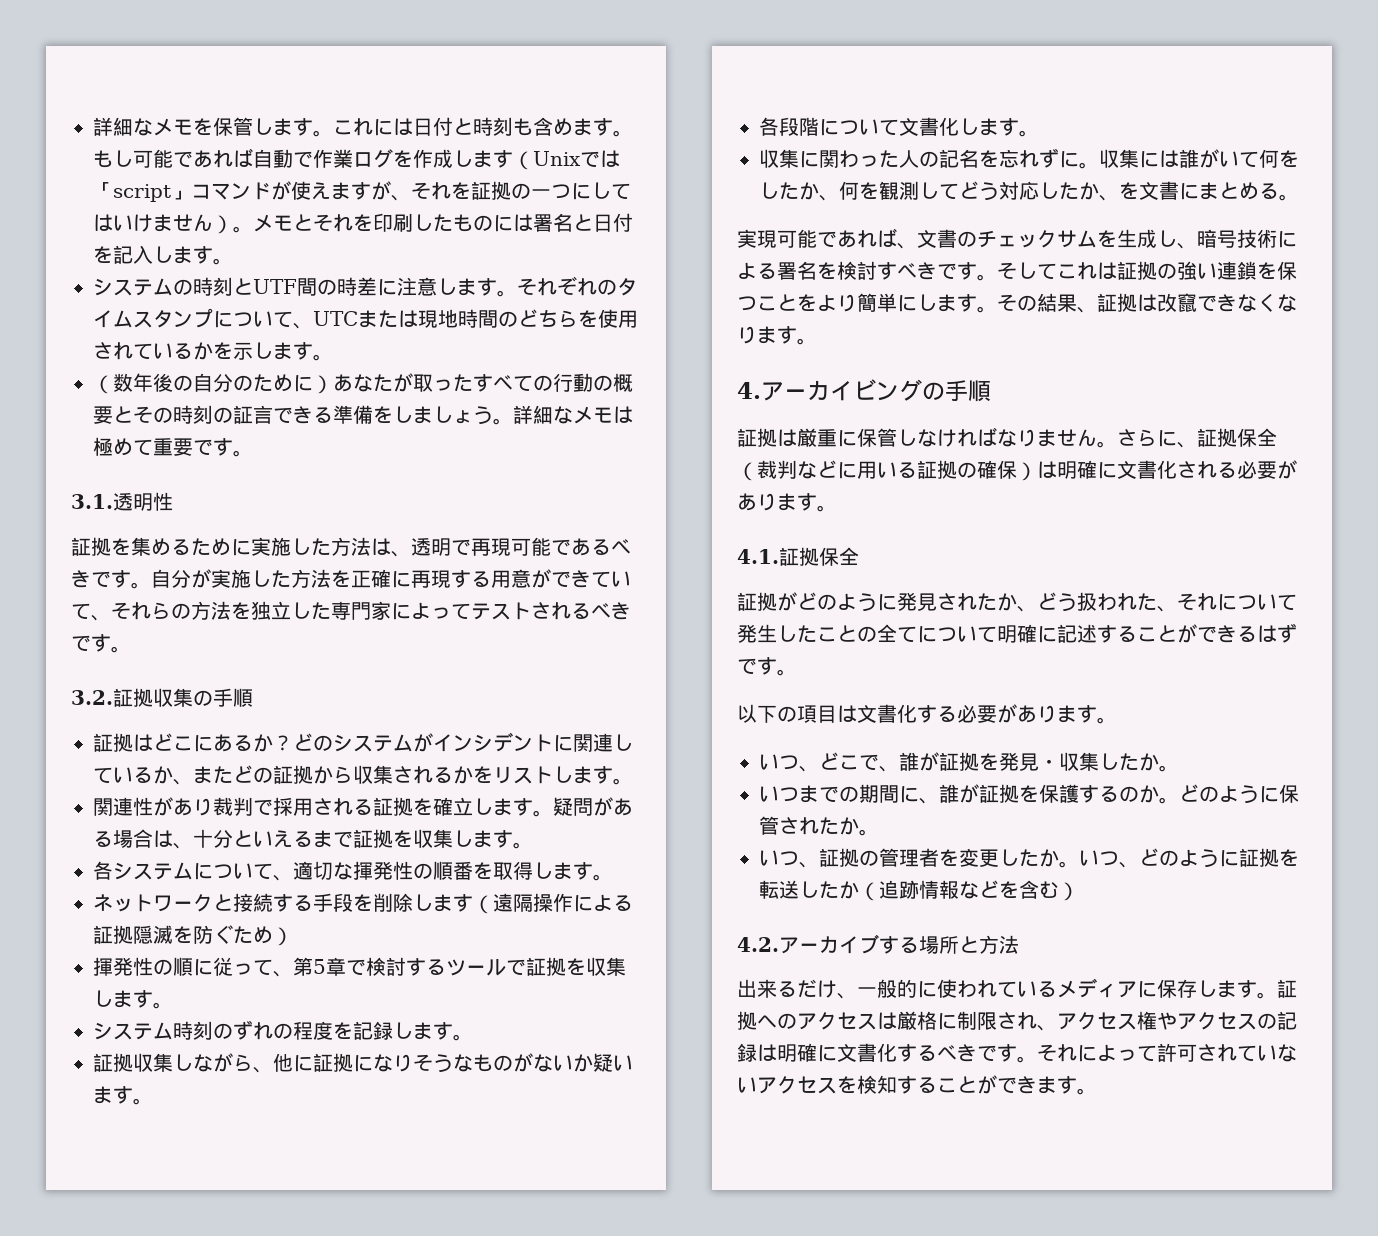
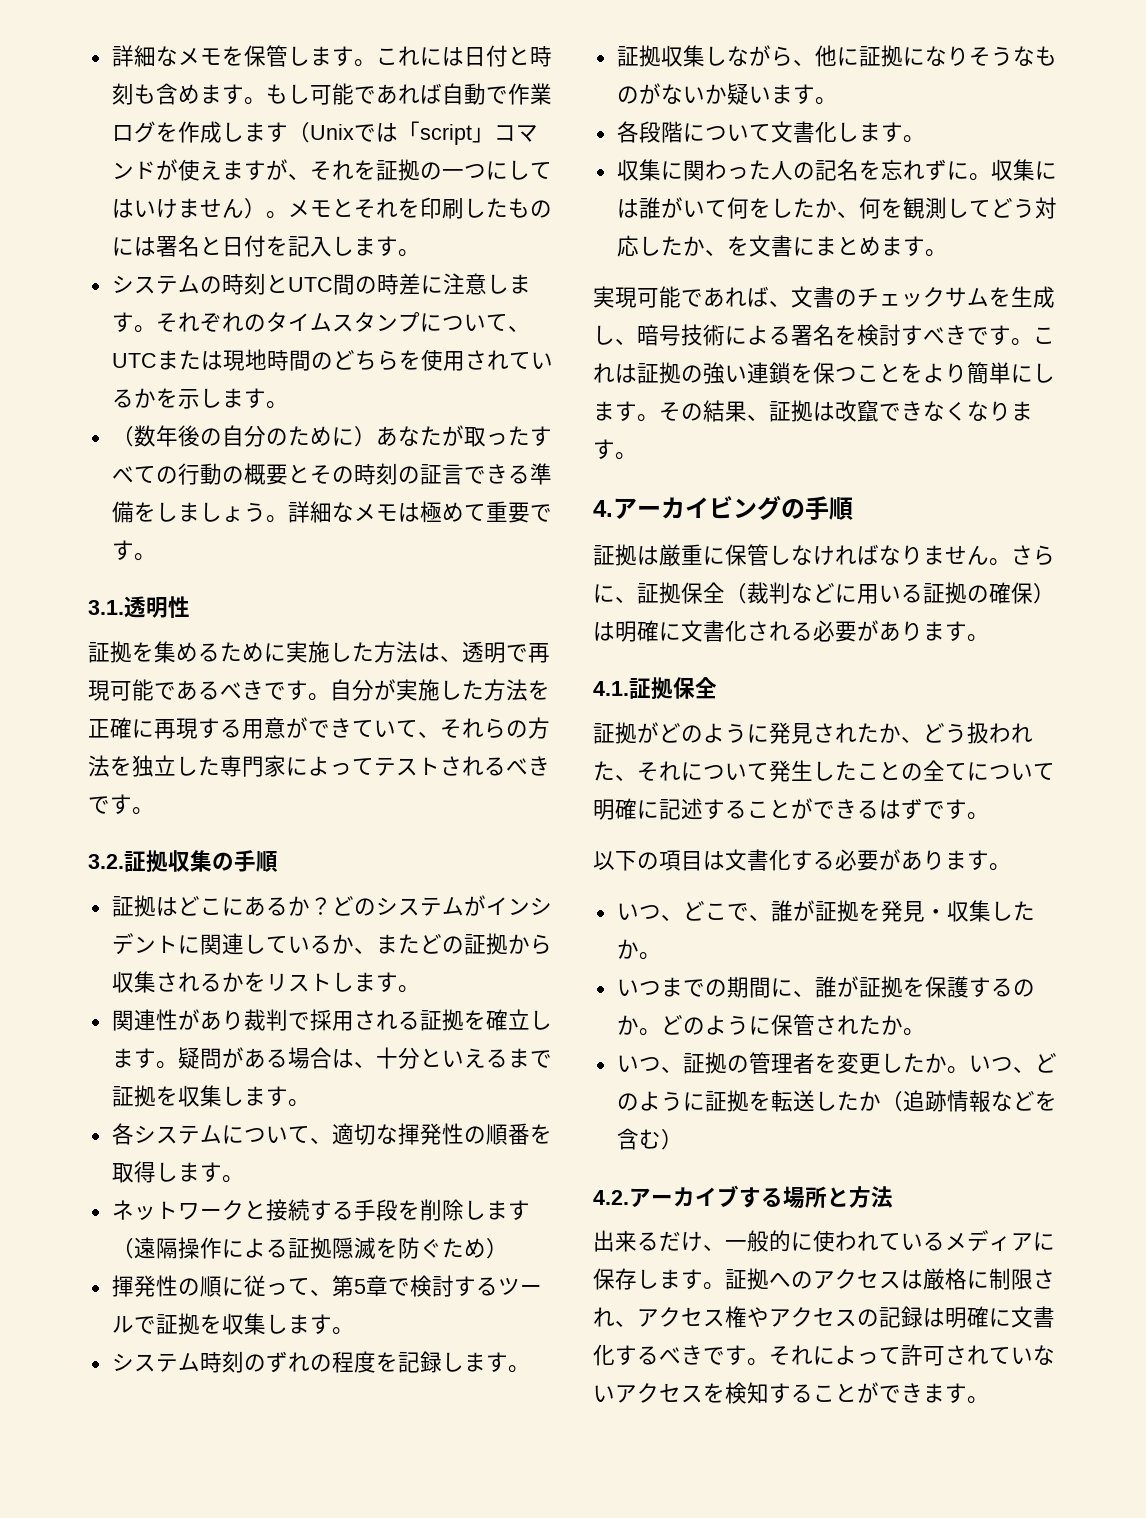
[253,279,297,294] UTF -> [287,277,333,292] UTC
[1259,183,1279,199] る -> [880,236,925,256] ます
[997,262,1057,280] そして -> (1033, 342) none

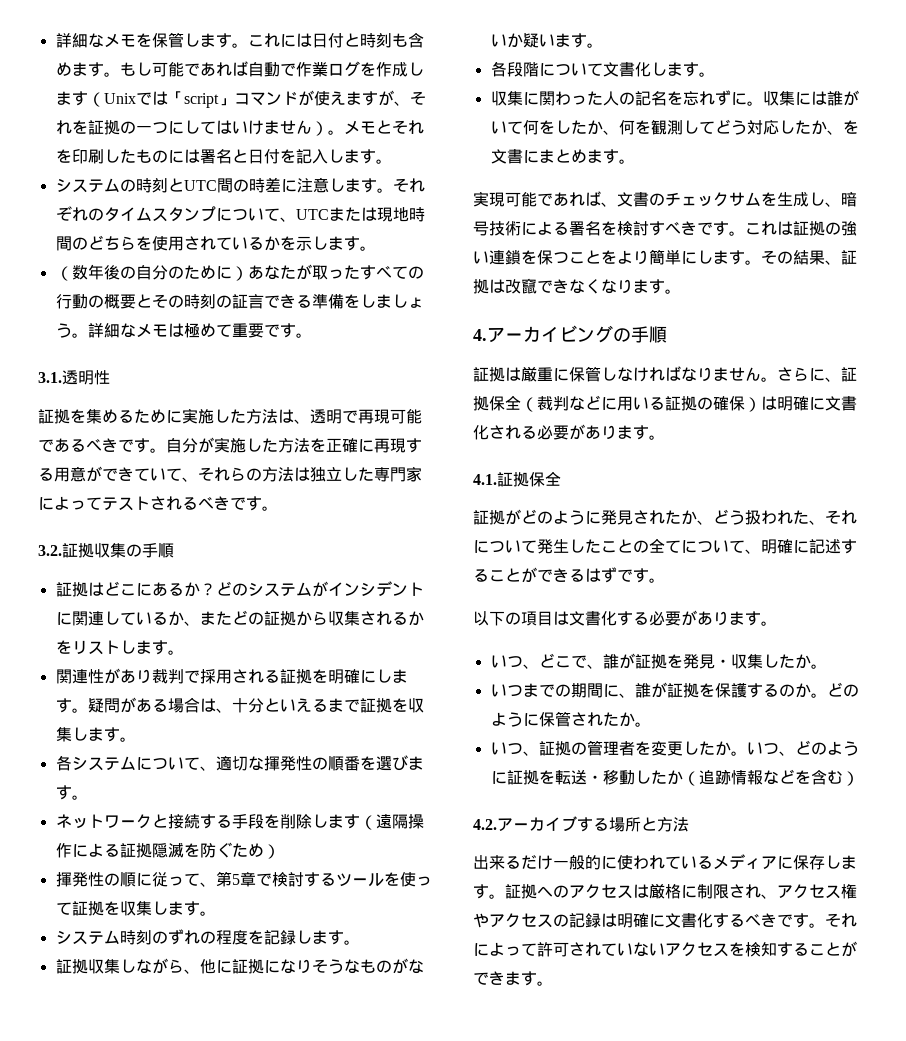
[110,756,132,776] を -> [294,467,310,481] は
[485,1009,530,1031] 確立 -> [327,669,376,684] 明確に
[111,1161,178,1183] 取得し -> [375,755,408,771] 選び
[133,1316,156,1334] で -> [383,872,432,887] [55,902,72,915] を使って
(1055, 771) none -> [745,549,761,554] 、
(815, 1101) none -> [586,770,635,785] ・移動
[703,1244,725,1251] 、 -> (553, 862) none

